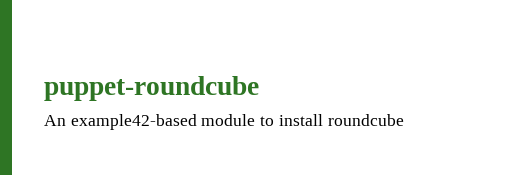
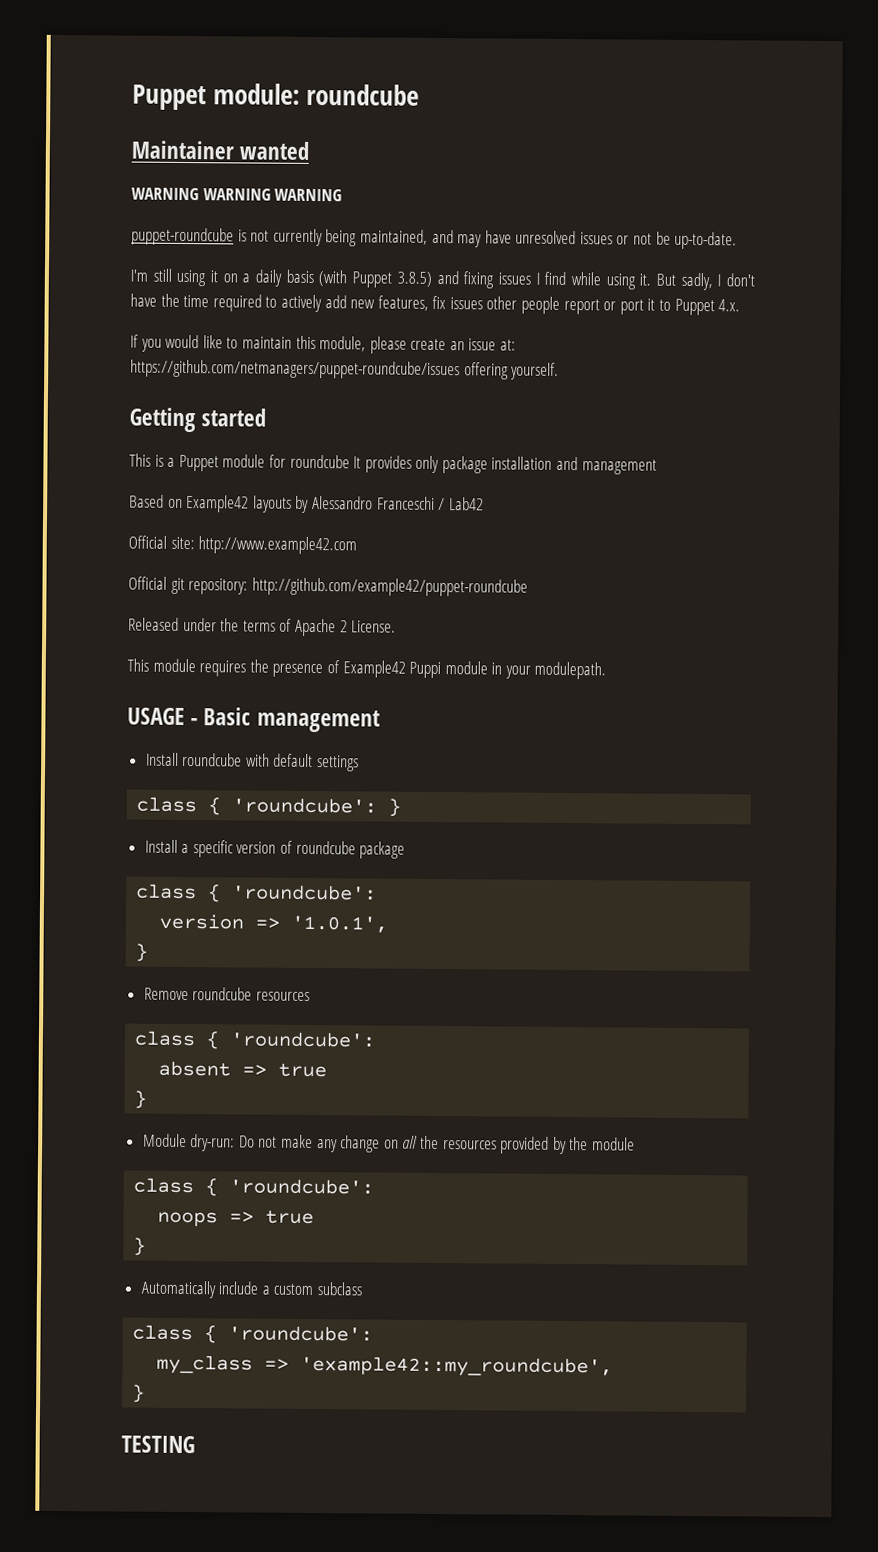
[44,76,259,101] [44,114,404,130] puppet-roundcube // An example42-based module to install roundcube -> [132,83,420,111] [131,140,310,160] [131,187,343,202] [131,227,738,250] [130,268,755,291] [130,293,741,316] [130,334,517,354] [130,359,560,380] [129,407,267,433] [129,453,657,475] [129,494,484,513] [128,535,358,555] [128,576,528,597] [128,617,397,637] [127,658,607,680] [127,707,380,733] [145,752,360,772] [136,796,402,817] [144,839,406,859] [136,883,378,903] [159,913,389,933] [135,943,149,962] [143,987,310,1001] [134,1030,376,1050] [158,1060,328,1078] [134,1090,148,1109] [142,1133,635,1155] [133,1177,375,1197] [157,1209,315,1227] [133,1237,147,1256] [140,1280,364,1299] [132,1324,374,1344] [156,1354,614,1378] [132,1384,146,1403] [121,1435,195,1454] Puppet module: roundcube // Maintainer wanted // WARNING WARNING WARNING // puppet-roundcube is not currently being maintained, and may have unresolved issues or not be up-to-date. // I'm still using it on a daily basis (with Puppet 3.8.5) and fixing issues I find while using it. But sadly, I don't have the time required to actively add new features, fix issues other people report or port it to Puppet 4.x. // If you would like to maintain this module, please create an issue at: https://github.com/netmanagers/puppet-roundcube/issues offering yourself. // Getting started // This is a Puppet module for roundcube It provides only package installation and management // Based on Example42 layouts by Alessandro Franceschi / Lab42 // Official site: http://www.example42.com // Official git repository: http://github.com/example42/puppet-roundcube // Released under the terms of Apache 2 License. // This module requires the presence of Example42 Puppi module in your modulepath. // USAGE - Basic management // Install roundcube with default settings // class { 'roundcube': } // Install a specific version of roundcube package // class { 'roundcube': // version => '1.0.1', // } // Remove roundcube resources // class { 'roundcube': // absent => true // } // Module dry-run: Do not make any change on all the resources provided by the module // class { 'roundcube': // noops => true // } // Automatically include a custom subclass // class { 'roundcube': // my_class => 'example42::my_roundcube', // } // TESTING

